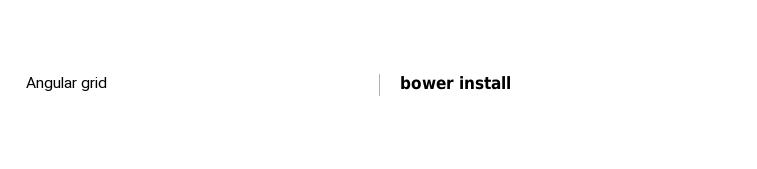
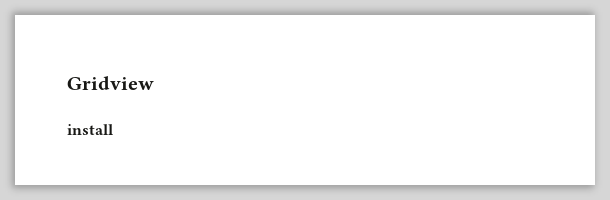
[26,77,108,91] [400,76,454,90] Angular grid // bower -> [67,76,154,90] Gridview //

